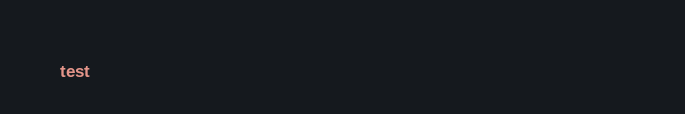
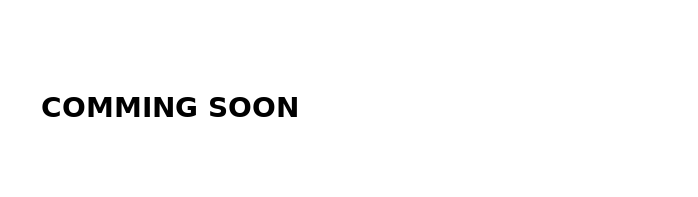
[60,66,90,77] test -> [41,97,299,117] COMMING SOON

